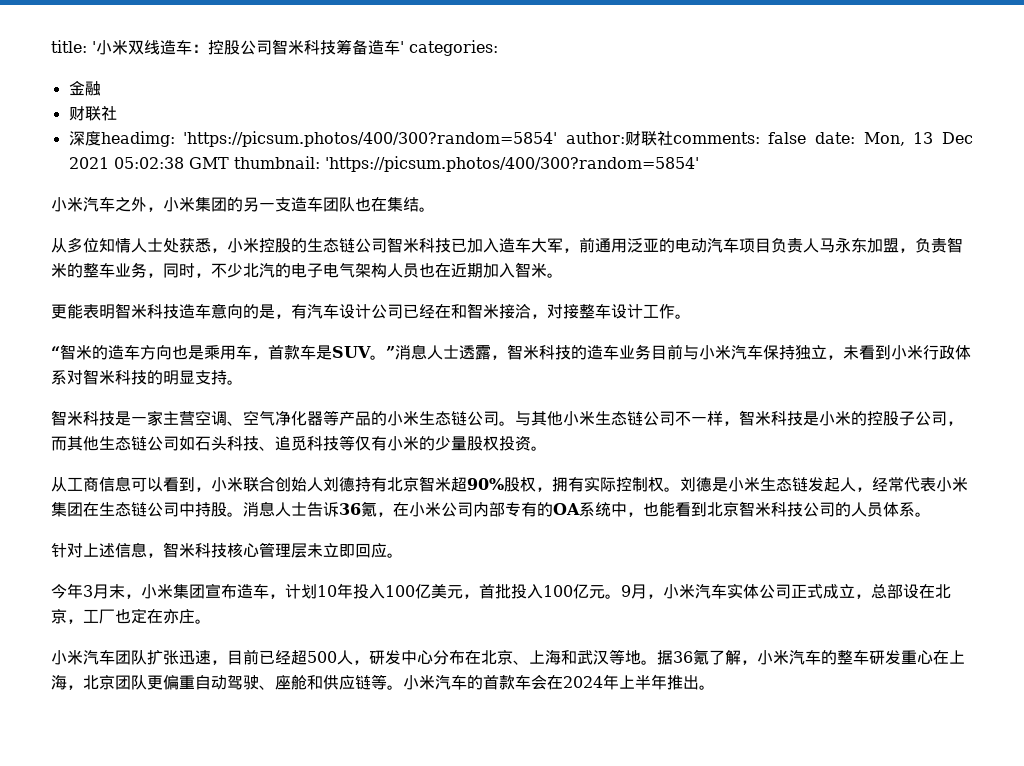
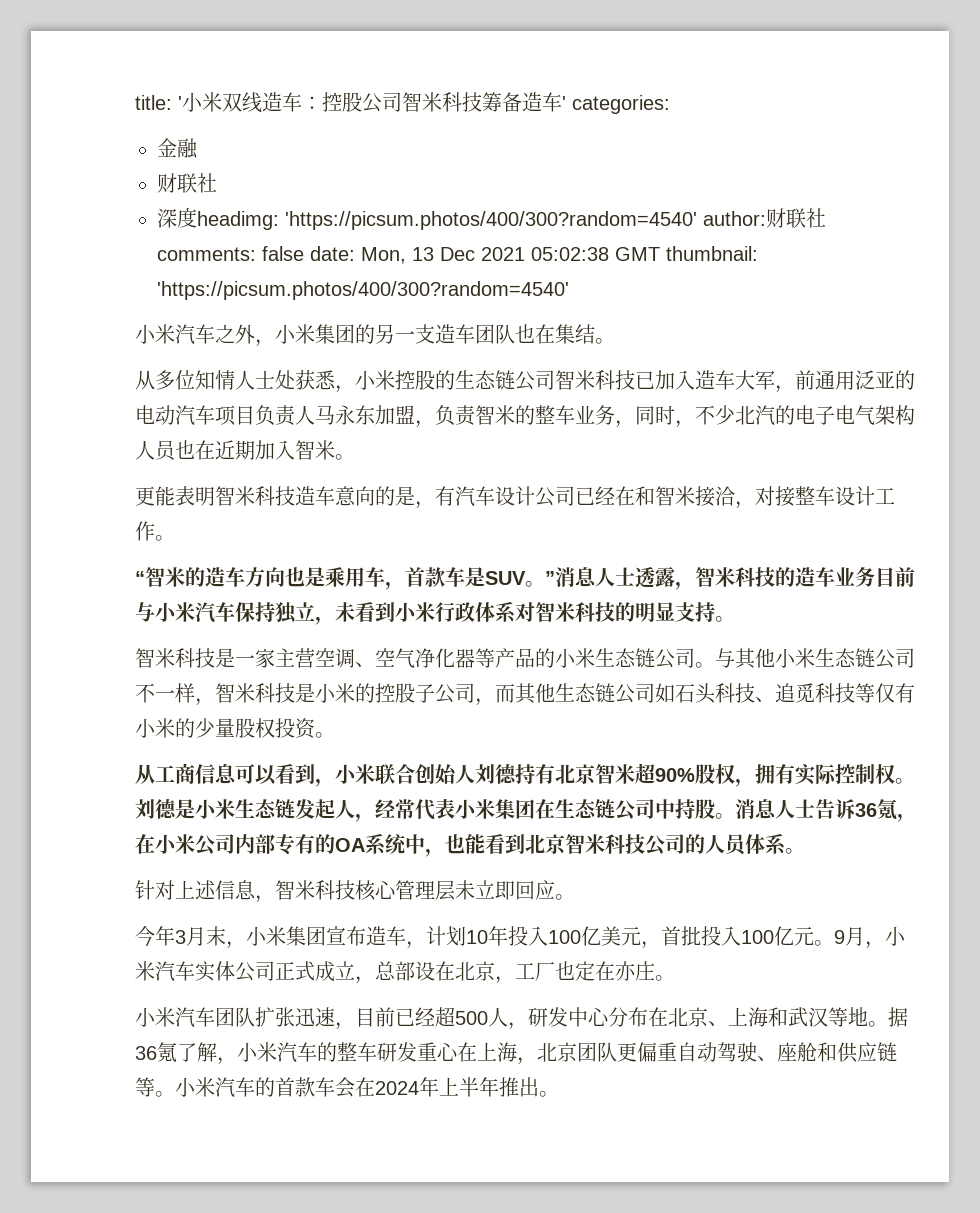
[183,131,558,147] 'https://picsum.photos/400/300?random=5854' -> [285,211,697,230] 'https://picsum.photos/400/300?random=4540'
[324,156,699,172] 'https://picsum.photos/400/300?random=5854' -> [157,281,569,300] 'https://picsum.photos/400/300?random=4540'

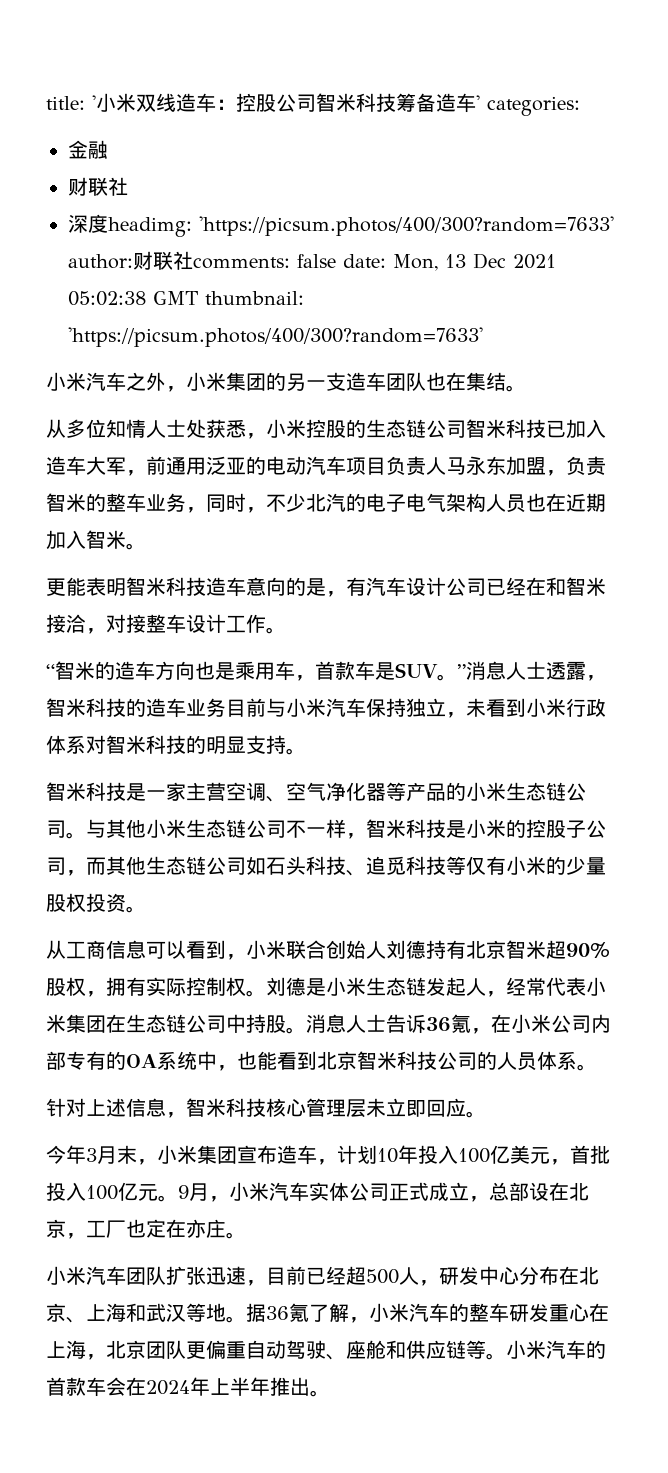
[285,211,697,230] 'https://picsum.photos/400/300?random=4540' -> [199,216,614,236] 'https://picsum.photos/400/300?random=7633'
[157,281,569,300] 'https://picsum.photos/400/300?random=4540' -> [68,327,483,347] 'https://picsum.photos/400/300?random=7633'

